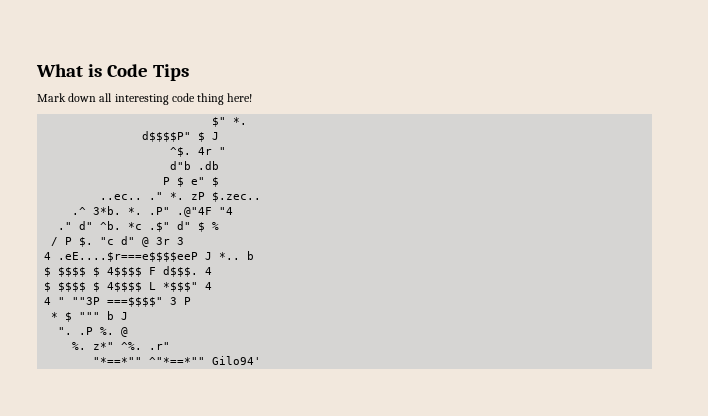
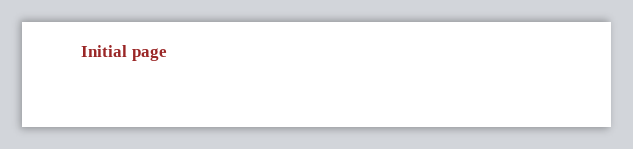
[36,64,189,81] [37,93,253,105] [212,117,248,127] [142,131,220,142] [170,147,227,157] [170,161,220,170] [163,177,220,187] [100,192,262,202] [72,206,234,217] [58,221,220,232] [51,236,185,247] [44,251,255,262] [44,266,213,277] [44,282,213,292] [44,297,192,307] [51,311,129,322] [58,327,129,337] [72,342,171,350] [93,356,262,365] What is Code Tips // Mark down all interesting code thing here! // $" *. // d$$$$P" $ J // ^$. 4r " // d"b .db // P $ e" $ // ..ec.. ." *. zP $.zec.. // .^ 3*b. *. .P" .@"4F "4 // ." d" ^b. *c .$" d" $ % // / P $. "c d" @ 3r 3 // 4 .eE....$r===e$$$$eeP J *.. b // $ $$$$ $ 4$$$$ F d$$$. 4 // $ $$$$ $ 4$$$$ L *$$$" 4 // 4 " ""3P ===$$$$" 3 P // * $ """ b J // ". .P %. @ // %. z*" ^%. .r" // "*==*"" ^"*==*"" Gilo94' -> [81,45,167,61] Initial page

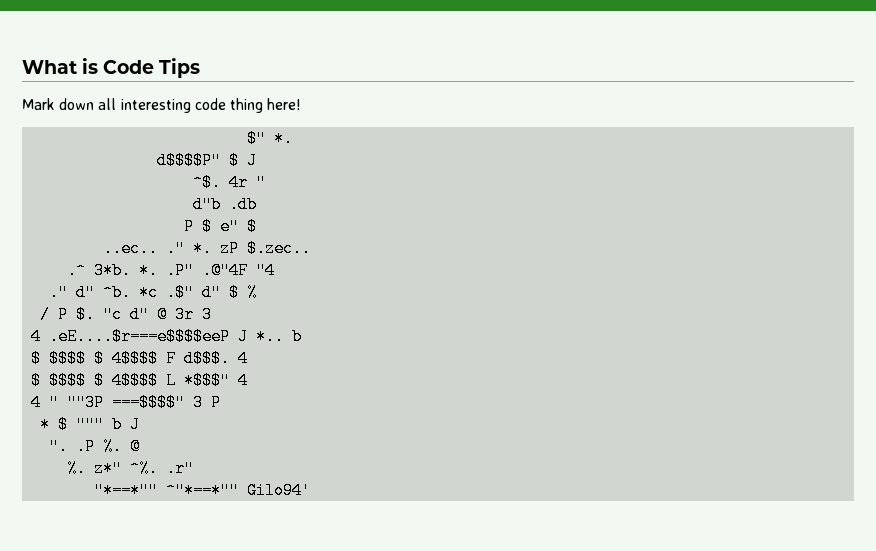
[81,45,167,61] Initial page -> [22,58,201,78] [22,98,301,113] [247,130,294,147] [157,152,258,169] [193,174,267,191] [193,196,258,213] [184,218,258,235] [103,240,312,257] [67,262,276,279] [49,284,258,301] [40,306,213,323] [31,328,303,345] [31,350,249,367] [31,372,249,389] [31,394,222,411] [40,416,141,433] [49,438,141,455] [67,460,195,477] [94,482,312,499] What is Code Tips // Mark down all interesting code thing here! // $" *. // d$$$$P" $ J // ^$. 4r " // d"b .db // P $ e" $ // ..ec.. ." *. zP $.zec.. // .^ 3*b. *. .P" .@"4F "4 // ." d" ^b. *c .$" d" $ % // / P $. "c d" @ 3r 3 // 4 .eE....$r===e$$$$eeP J *.. b // $ $$$$ $ 4$$$$ F d$$$. 4 // $ $$$$ $ 4$$$$ L *$$$" 4 // 4 " ""3P ===$$$$" 3 P // * $ """ b J // ". .P %. @ // %. z*" ^%. .r" // "*==*"" ^"*==*"" Gilo94'

